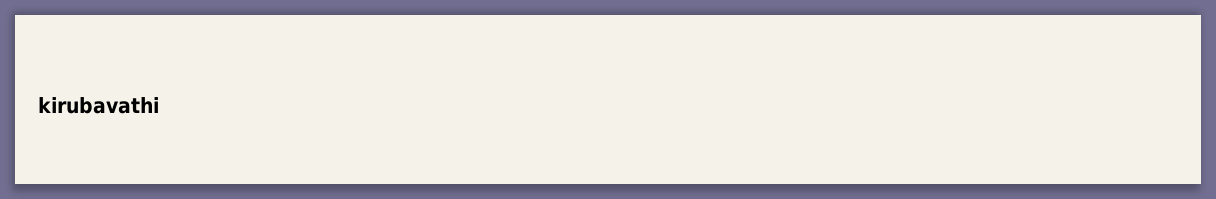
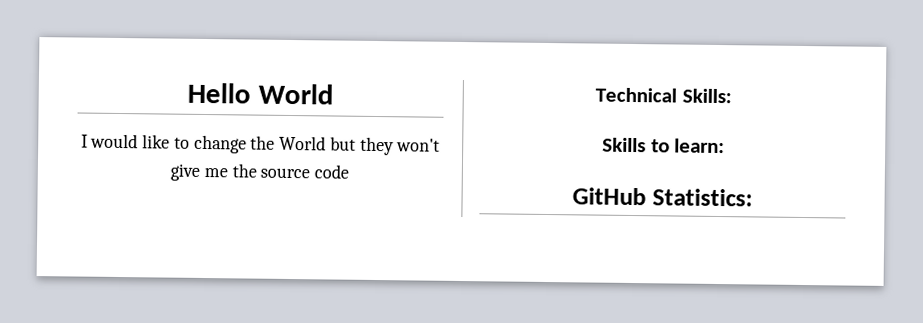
[38,97,159,114] kirubavathi -> [187,82,334,105] [80,133,441,156] [170,163,349,181] [595,87,732,104] [601,137,726,154] [572,187,753,207] Hello World // I would like to change the World but they won't give me the source code // Technical Skills: // Skills to learn: // GitHub Statistics:

